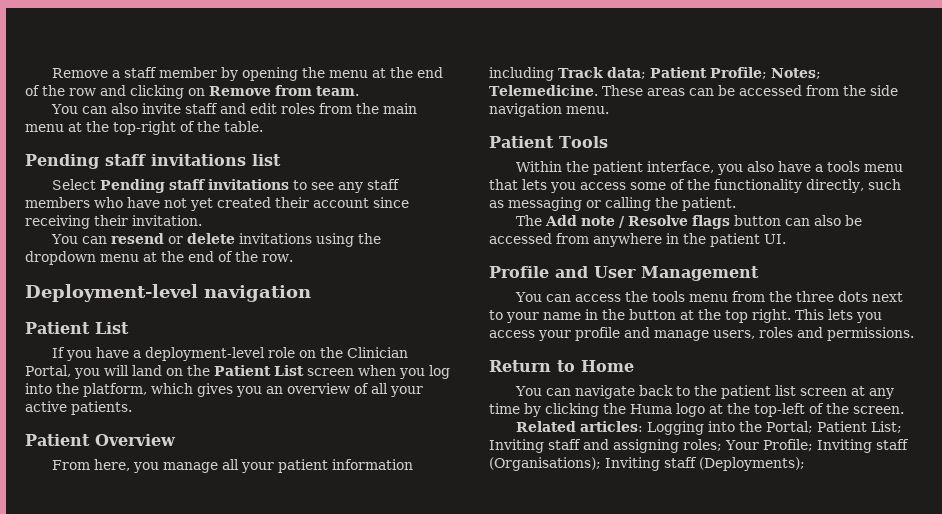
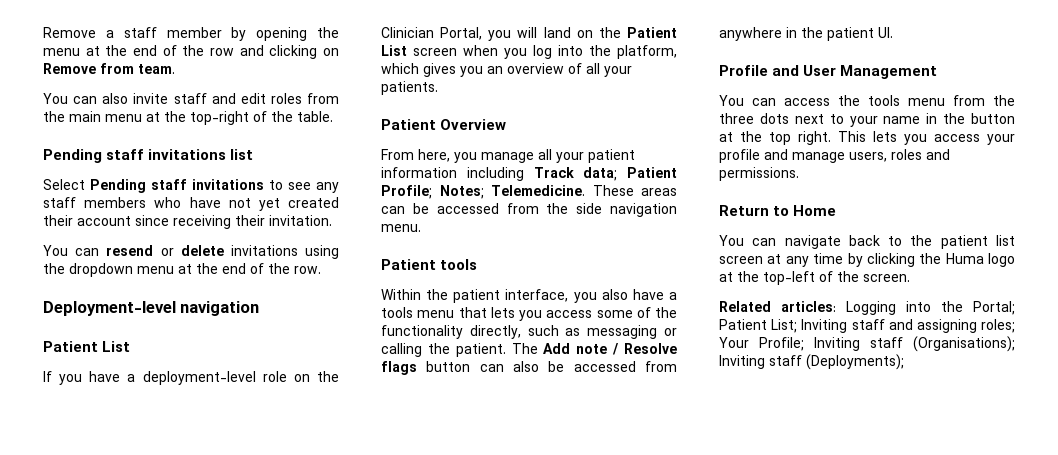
[25,401,67,412] active -> (632, 71) none
[559,136,608,148] Tools -> [440,259,478,270] tools
(736, 204) // -> (506, 350) none

